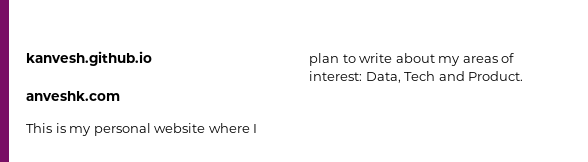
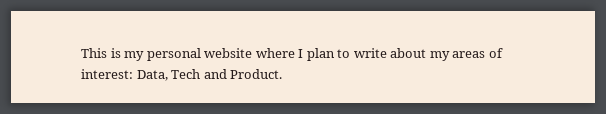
[26,51,152,66] [26,91,120,101] kanvesh.github.io // anveshk.com // -> (81, 53) none

